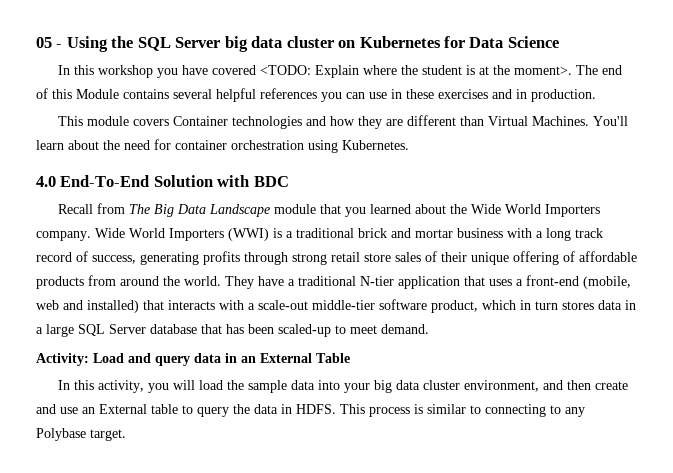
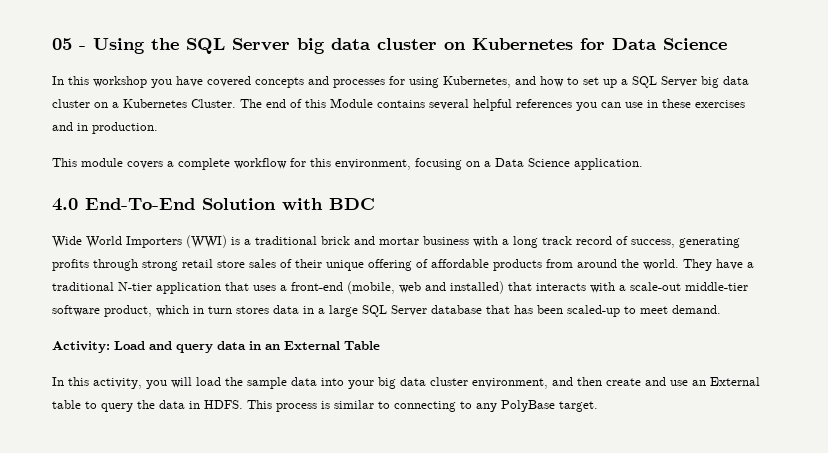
[260,65,573,78] <TODO: Explain where the student is at the moment>. -> [255,76,749,88] [52,99,236,108] concepts and processes for using Kubernetes, and how to set up a SQL Server big data cluster on a Kubernetes Cluster.
[173,115,629,129] [36,139,409,153] Container technologies and how they are different than Virtual Machines. You'll learn about the need for container orchestration using Kubernetes. -> [167,158,643,170] a complete workflow for this environment, focusing on a Data Science application.
[58,203,601,217] [36,231,91,241] Recall from The Big Data Landscape module that you learned about the Wide World Importers company. -> (375, 204) none
[36,428,86,441] Polybase -> [501,400,555,412] PolyBase

